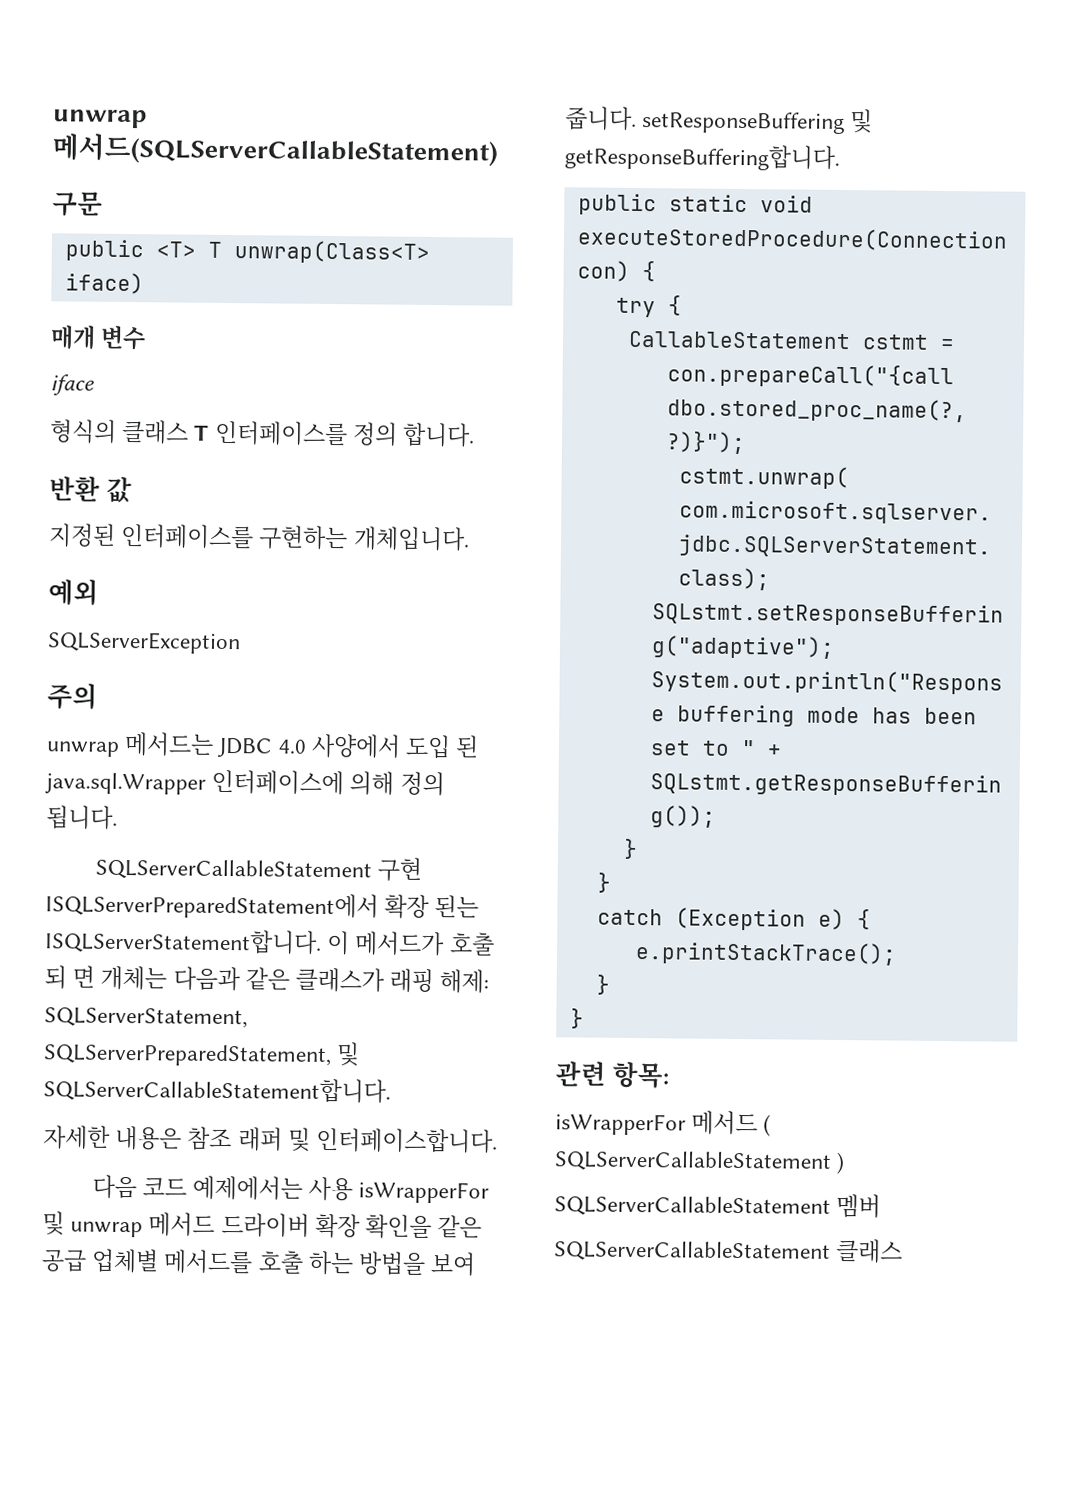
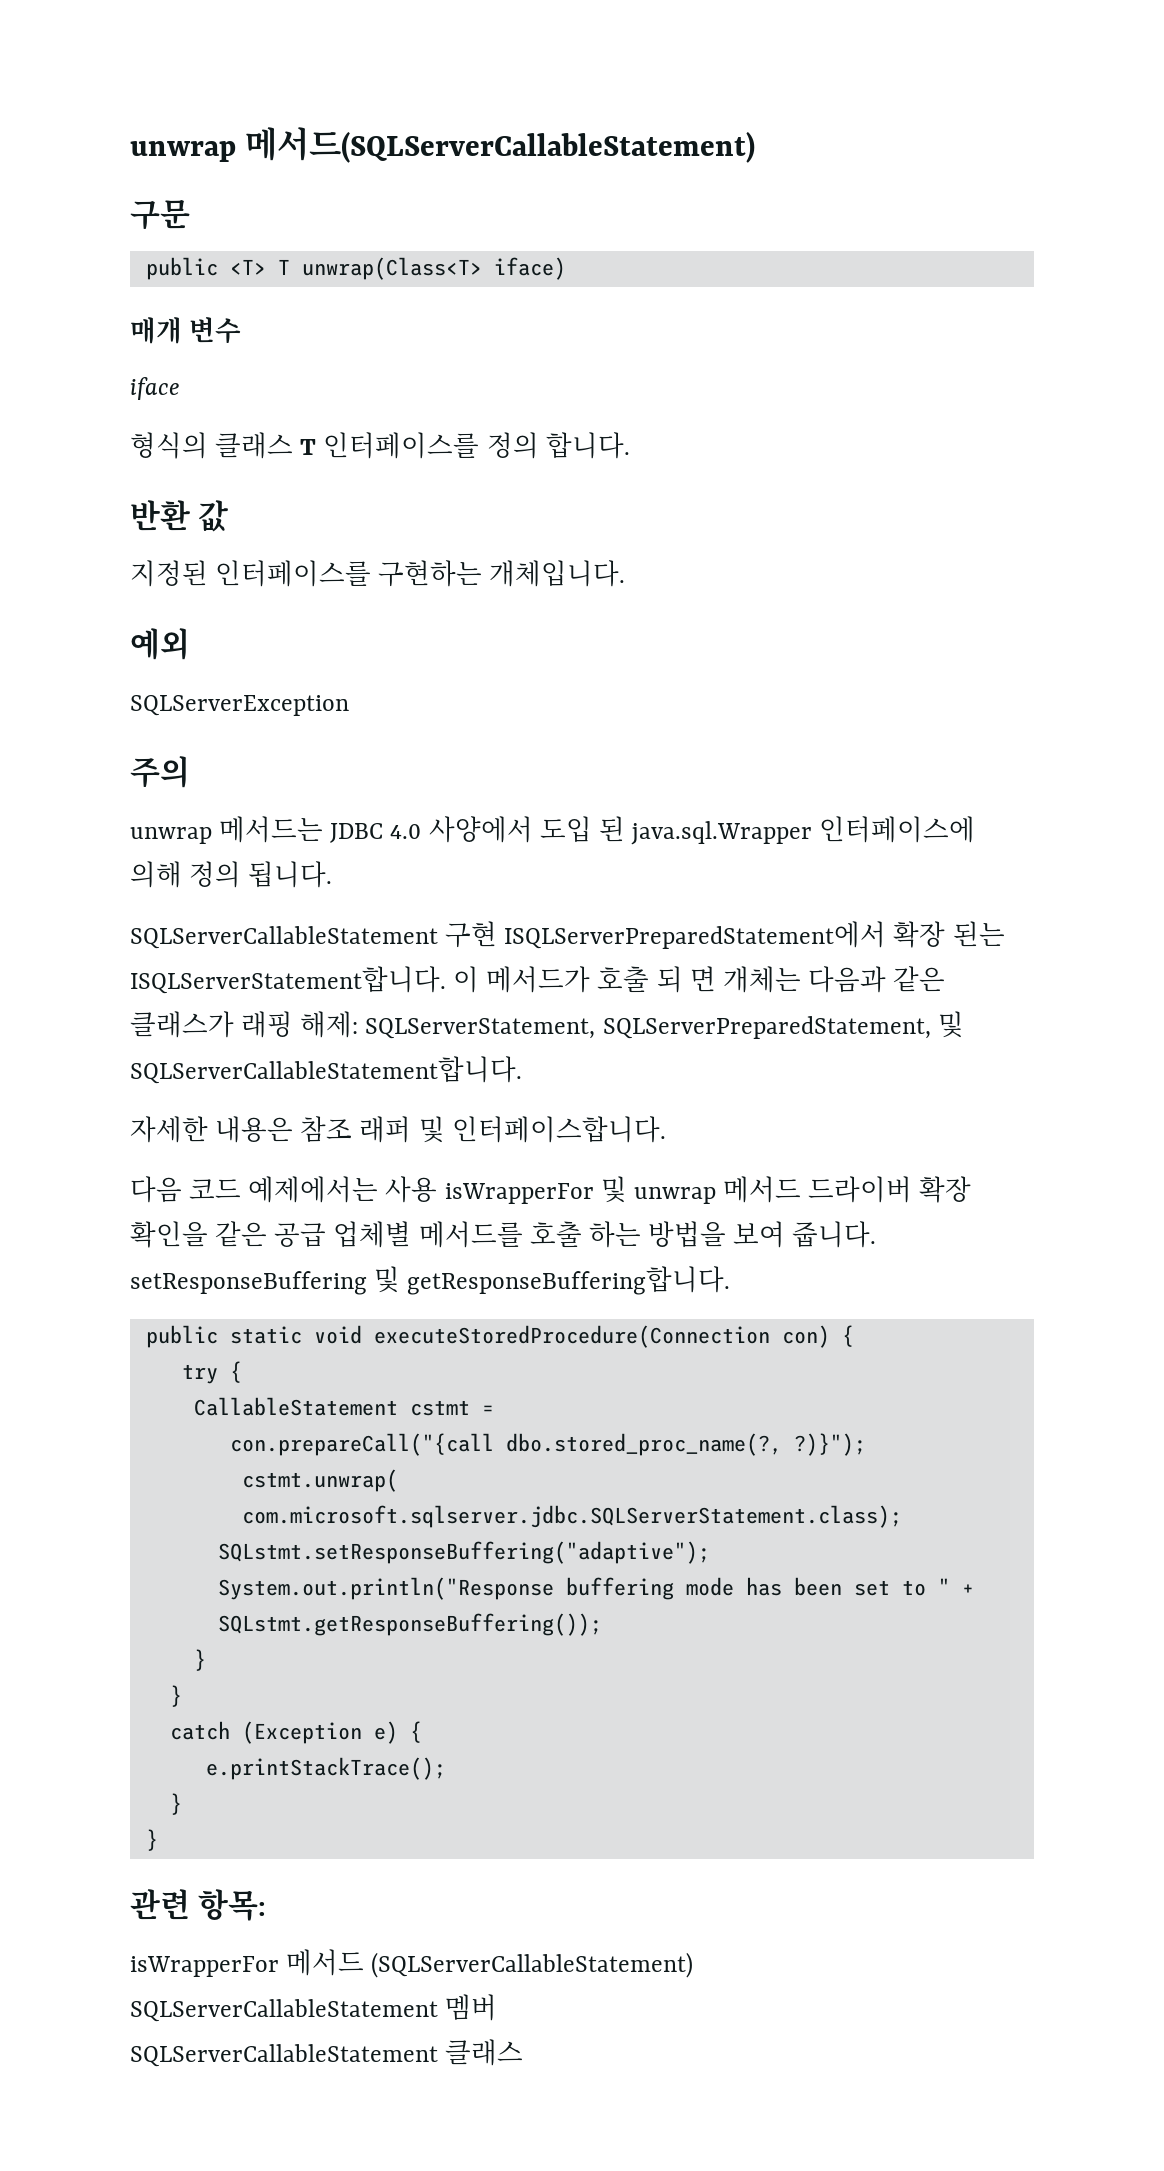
[763,1114,772,1137] [554,1150,846,1175] ( SQLServerCallableStatement ) -> [371,1952,694,1978] (SQLServerCallableStatement)

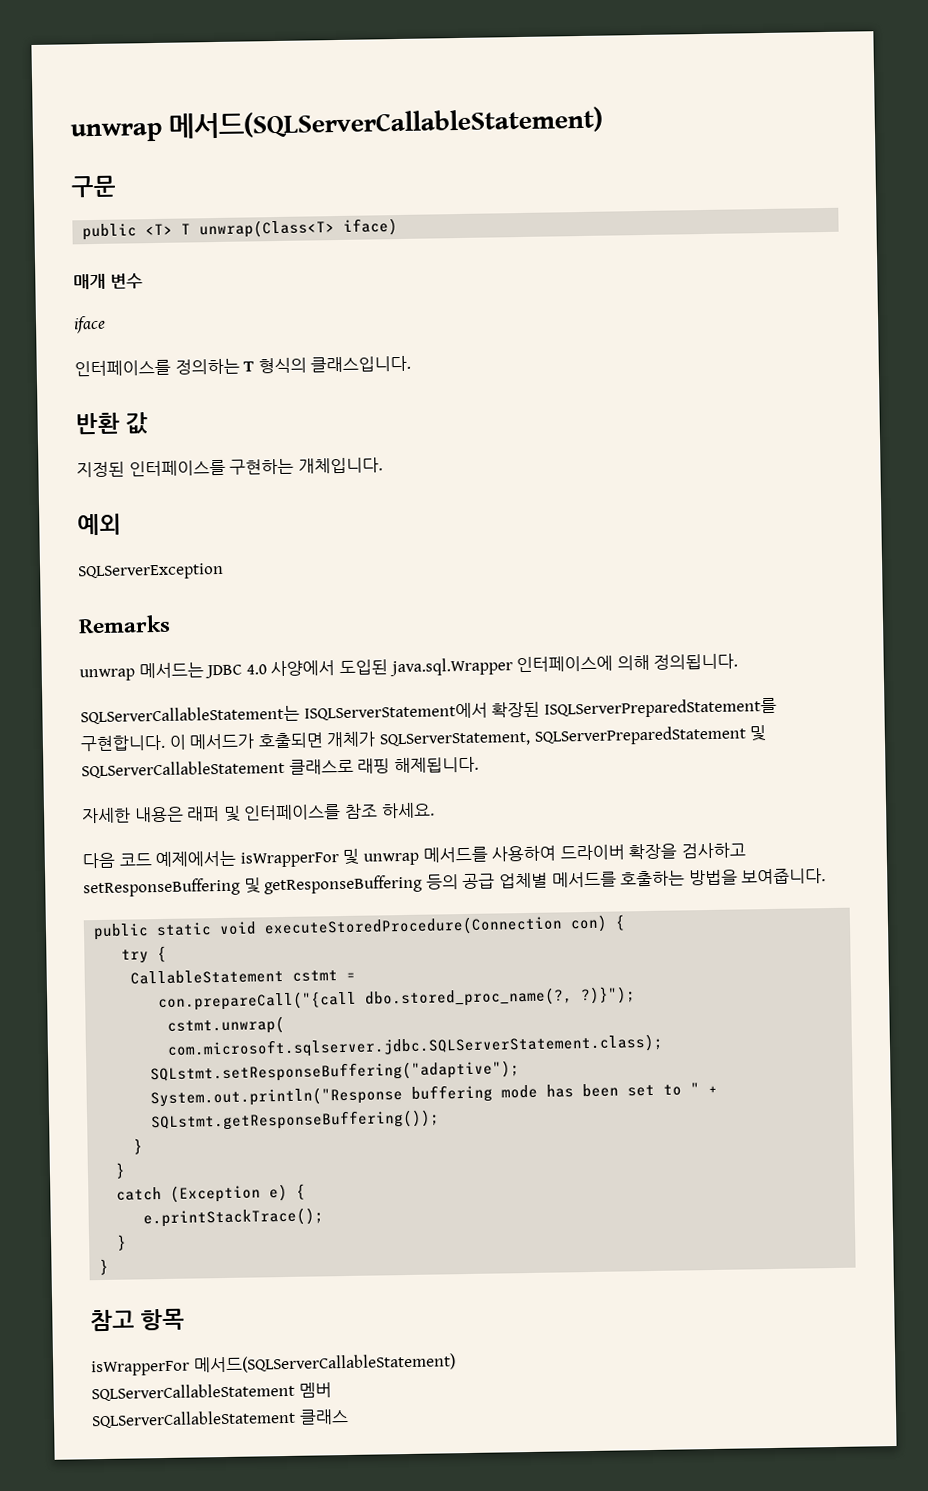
[130,432,630,459] 형식의 클래스 T 인터페이스를 정의 합니다. -> [74,355,412,377] 인터페이스를 정의하는 T 형식의 클래스입니다.
[130,756,190,788] 주의 -> [78,614,171,634] Remarks
[539,816,625,843] 도입 된 -> [338,659,388,676] 도입된
[189,861,333,888] [130,921,1005,949] [130,966,946,994] [130,1011,964,1039] [130,1056,522,1084] 정의 됩니다. // SQLServerCallableStatement 구현 ISQLServerPreparedStatement에서 확장 된는 ISQLServerStatement합니다. 이 메서드가 호출 되 면 개체는 다음과 같은 클래스가 래핑 해제: SQLServerStatement, SQLServerPreparedStatement, 및 SQLServerCallableStatement합니다. -> [653,653,739,670] [80,697,777,725] [80,725,767,752] [81,756,479,779] 정의됩니다. // SQLServerCallableStatement는 ISQLServerStatement에서 확장된 ISQLServerPreparedStatement를 구현합니다. 이 메서드가 호출되면 개체가 SQLServerStatement, SQLServerPreparedStatement 및 SQLServerCallableStatement 클래스로 래핑 해제됩니다.
[300,1116,353,1143] 참조 -> (184, 814) none
[451,1116,666,1143] 인터페이스합니다. -> [243,802,435,821] 인터페이스를 참조 하세요.
[385,1176,438,1203] 사용 -> (237, 859) none
[723,1176,972,1203] [130,1221,877,1248] [130,1266,731,1295] 메서드 드라이버 확장 확인을 같은 공급 업체별 메서드를 호출 하는 방법을 보여 줍니다. setResponseBuffering 및 getResponseBuffering합니다. -> [422,842,746,863] [83,868,827,898] 메서드를 사용하여 드라이버 확장을 검사하고 setResponseBuffering 및 getResponseBuffering 등의 공급 업체별 메서드를 호출하는 방법을 보여줍니다.
[130,1889,267,1921] [130,1949,694,1978] 관련 항목: // isWrapperFor 메서드 (SQLServerCallableStatement) -> [90,1308,186,1332] [91,1353,456,1377] 참고 항목 // isWrapperFor 메서드(SQLServerCallableStatement)

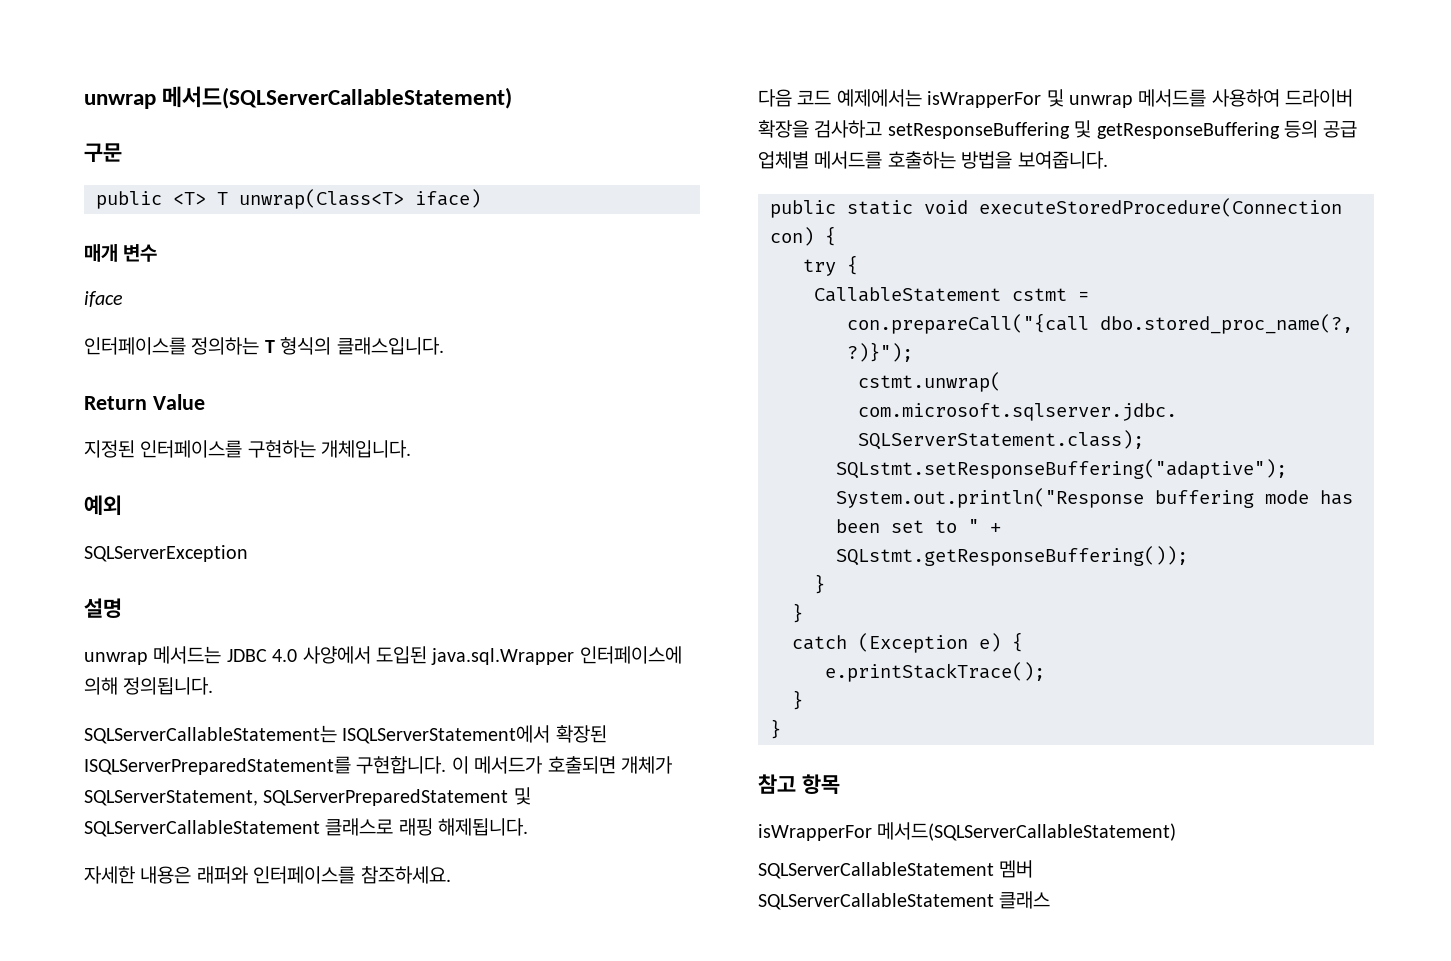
[75,412,149,435] 반환 값 -> [84,394,205,410] Return Value
[78,614,171,634] Remarks -> [84,598,122,618] 설명
[186,802,435,822] 래퍼 및 인터페이스를 참조 하세요. -> [196,866,451,884] 래퍼와 인터페이스를 참조하세요.

